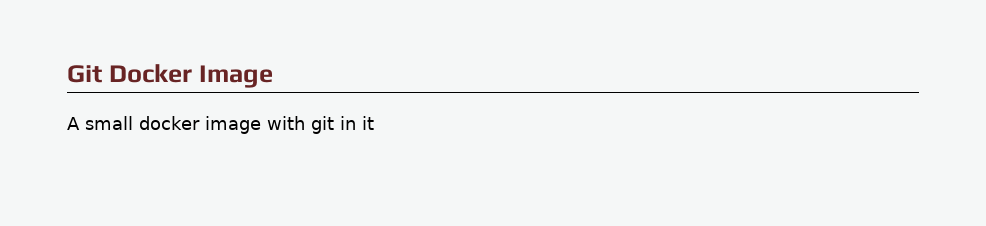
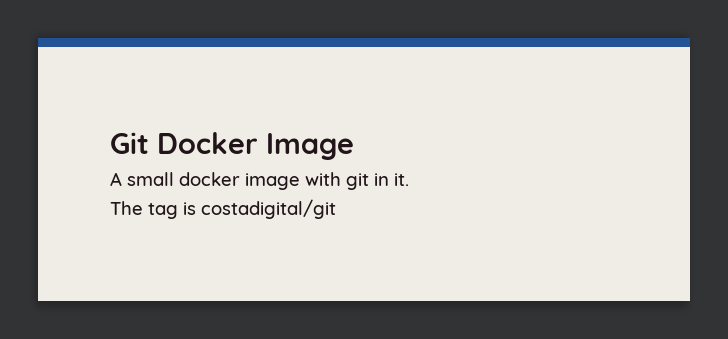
[362,116,374,130] it -> [394,173,409,186] [110,199,336,219] it. // The tag is costadigital/git

